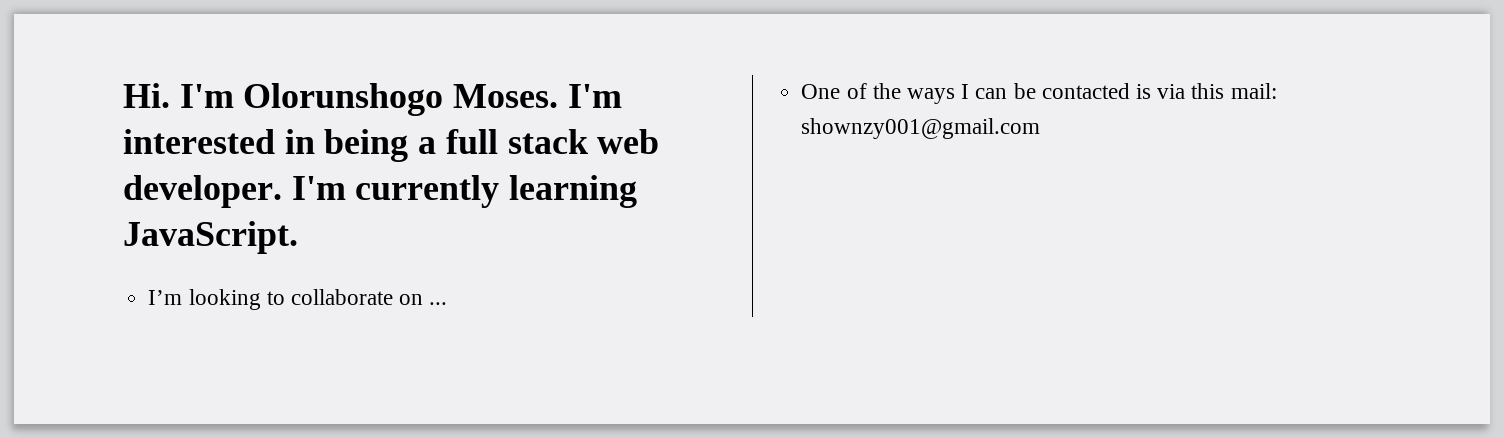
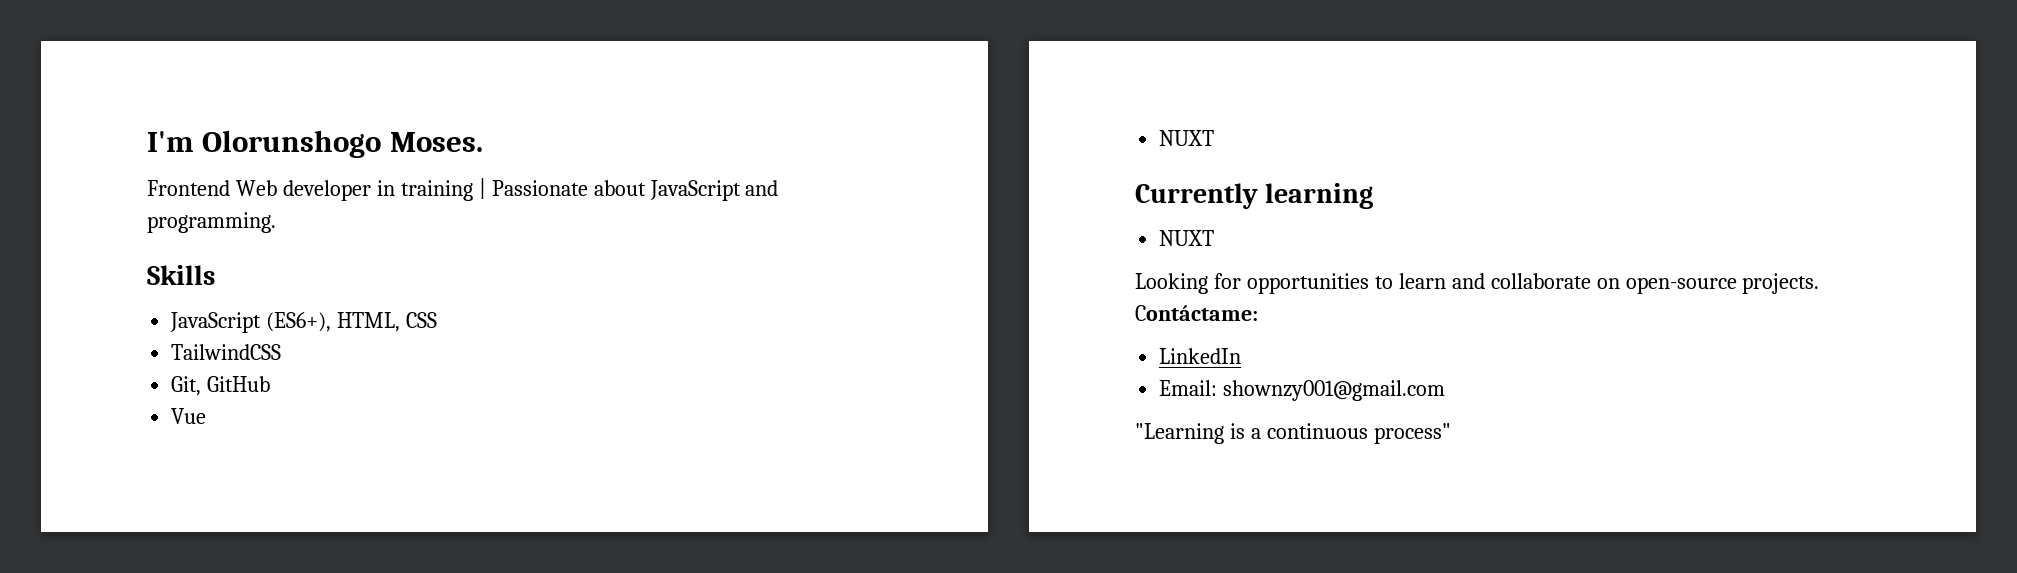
[123,83,170,108] Hi. -> (147, 141) none
[567,84,622,108] [123,129,660,162] [123,175,638,208] [123,221,298,254] [148,289,448,310] [801,83,1277,104] [801,118,1041,139] I'm interested in being a full stack web developer. I'm currently learning JavaScript. // I’m looking to collaborate on ... // One of the ways I can be contacted is via this mail: shownzy001@gmail.com -> [147,178,779,201] [147,212,276,233] [147,265,215,285] [170,312,438,333] [171,344,282,360] [171,376,271,396] [171,408,207,424] [1159,130,1215,146] [1135,183,1374,209] [1159,230,1215,246] [1135,273,1820,294] [1135,305,1258,321] [1159,348,1242,364] [1159,380,1446,401] [1135,423,1451,444] // Frontend Web developer in training | Passionate about JavaScript and programming. // Skills // JavaScript (ES6+), HTML, CSS // TailwindCSS // Git, GitHub // Vue // NUXT // Currently learning // NUXT // Looking for opportunities to learn and collaborate on open-source projects. Contáctame: // LinkedIn // Email: shownzy001@gmail.com // "Learning is a continuous process"

